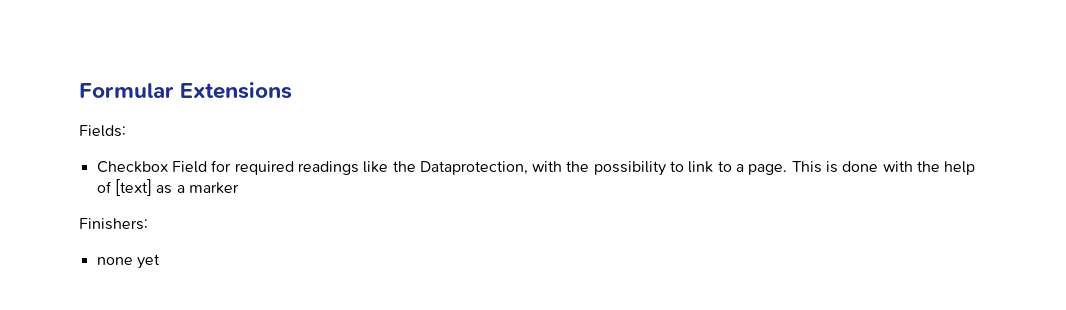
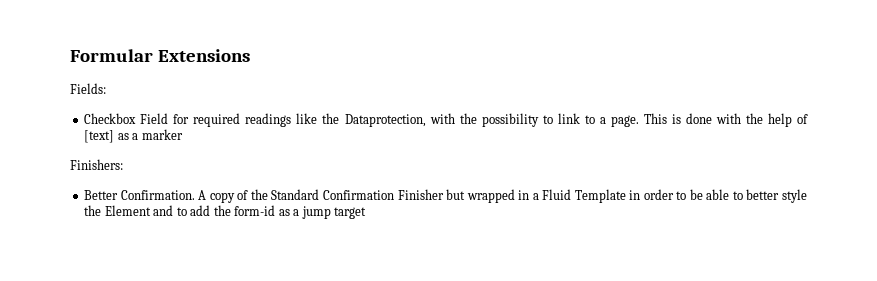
[96,254,160,269] none yet -> [84,189,807,203] [84,205,367,219] Better Confirmation. A copy of the Standard Confirmation Finisher but wrapped in a Fluid Template in order to be able to better style the Element and to add the form-id as a jump target

